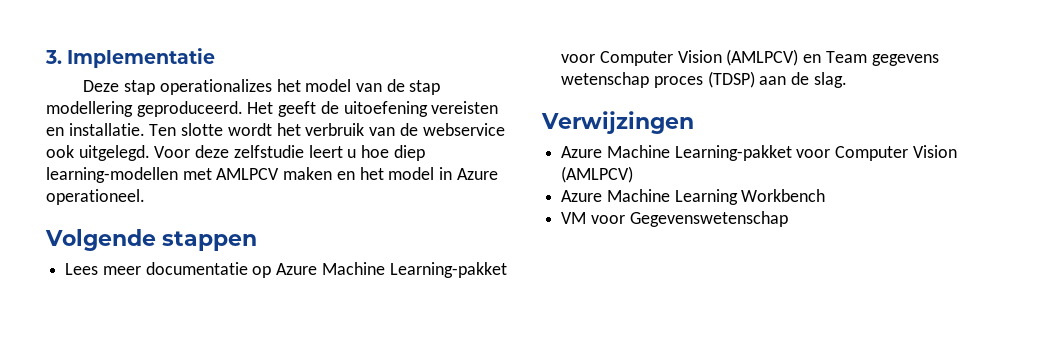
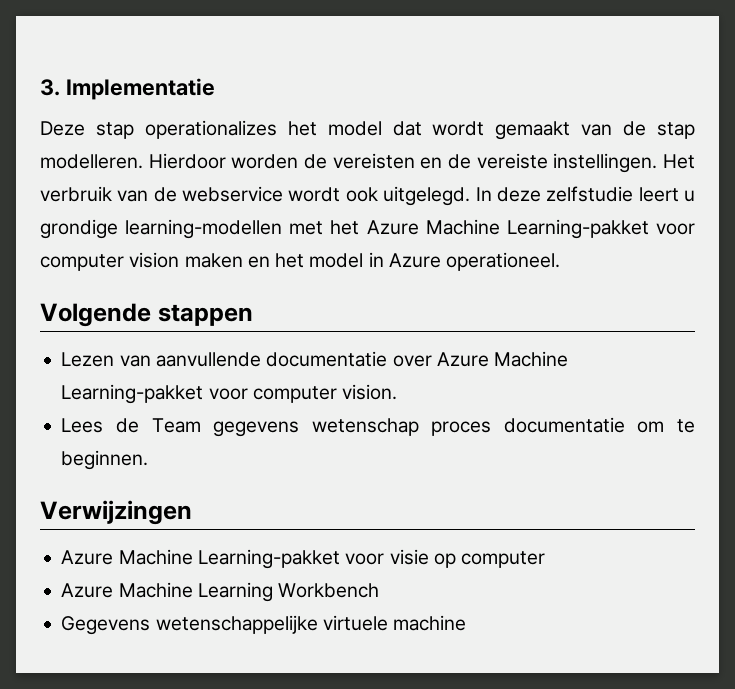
[356,79,441,95] [46,101,499,117] [46,123,301,136] van de stap modellering geproduceerd. Het geeft de uitoefening vereisten en installatie. Ten slotte wordt het -> [392,121,695,140] [40,153,696,173] dat wordt gemaakt van de stap modelleren. Hierdoor worden de vereisten en de vereiste instellingen. Het
(505, 129) none -> [288,187,341,202] wordt
[154,146,191,158] Voor -> [475,187,492,201] In
[361,145,425,161] [46,167,280,183] hoe diep learning-modellen met AMLPCV -> [40,219,695,239] [40,252,180,271] grondige learning-modellen met het Azure Machine Learning-pakket voor computer vision
[65,262,507,278] [561,49,939,66] [561,71,847,88] Lees meer documentatie op Azure Machine Learning-pakket voor Computer Vision (AMLPCV) en Team gegevens wetenschap proces (TDSP) aan de slag. -> [61,351,569,367] [61,384,398,404] [61,417,696,437] [61,450,149,470] Lezen van aanvullende documentatie over Azure Machine Learning-pakket voor computer vision. // Lees de Team gegevens wetenschap proces documentatie om te beginnen.
[835,145,957,161] [561,166,634,183] Computer Vision (AMLPCV) -> [389,549,546,568] visie op computer
[561,211,788,227] VM voor Gegevenswetenschap -> [61,615,467,635] Gegevens wetenschappelijke virtuele machine

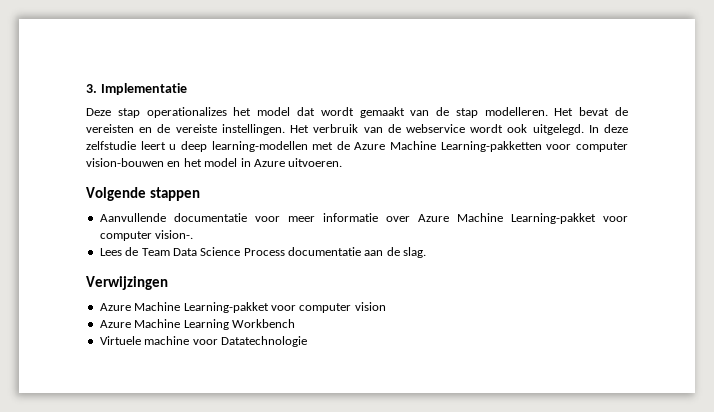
[148,153,299,169] Hierdoor worden -> [554,107,610,116] Het bevat
[40,219,118,239] grondige -> [180,141,207,152] deep
[330,219,695,239] [40,252,243,271] het Azure Machine Learning-pakket voor computer vision maken -> [336,141,628,152] [86,158,164,167] de Azure Machine Learning-pakketten voor computer vision-bouwen
[446,252,561,271] operationeel. -> [288,158,343,167] uitvoeren.
[61,351,388,367] Lezen van aanvullende documentatie -> [99,213,378,222] Aanvullende documentatie voor meer informatie
[342,384,398,400] vision. -> [155,230,194,239] vision-.
[213,417,696,437] [61,450,149,470] gegevens wetenschap proces documentatie om te beginnen. -> [172,247,427,258] Data Science Process documentatie aan de slag.
[389,549,546,568] visie op computer -> [299,302,386,313] computer vision
[61,615,467,635] Gegevens wetenschappelijke virtuele machine -> [99,336,307,347] Virtuele machine voor Datatechnologie

